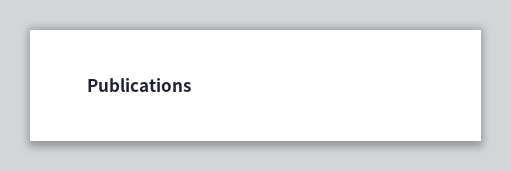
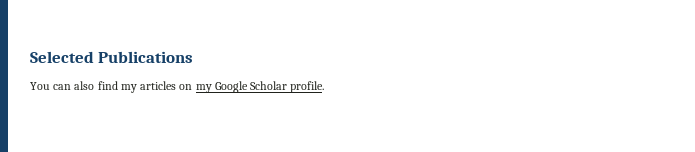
(87, 85) none -> [30,51,94,63] Selected
(191, 85) none -> [30,81,325,93] // You can also find my articles on my Google Scholar profile.

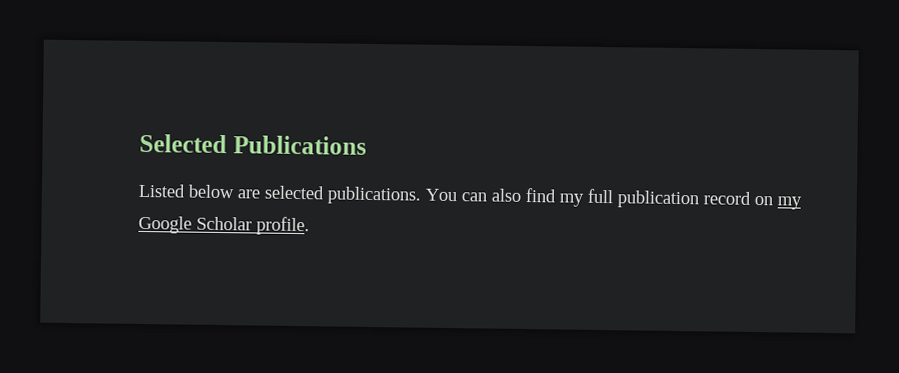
(194, 57) none -> [138,183,421,205] Listed below are selected publications.
[140,81,177,90] articles -> [587,188,751,209] full publication record

